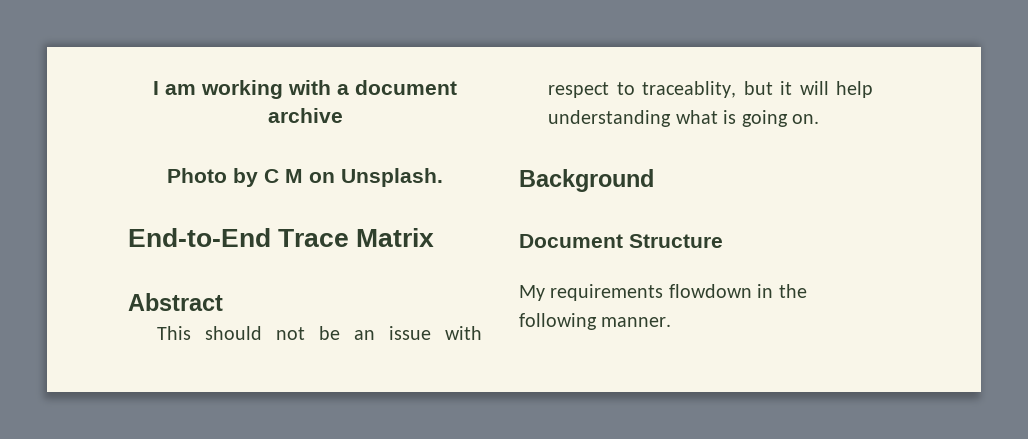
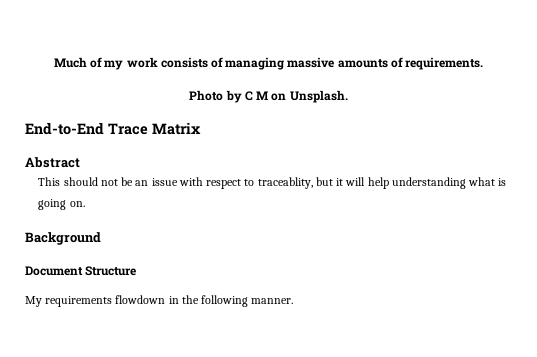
[153,80,457,99] [267,108,343,123] I am working with a document archive -> [53,57,484,70] Much of my work consists of managing massive amounts of requirements.

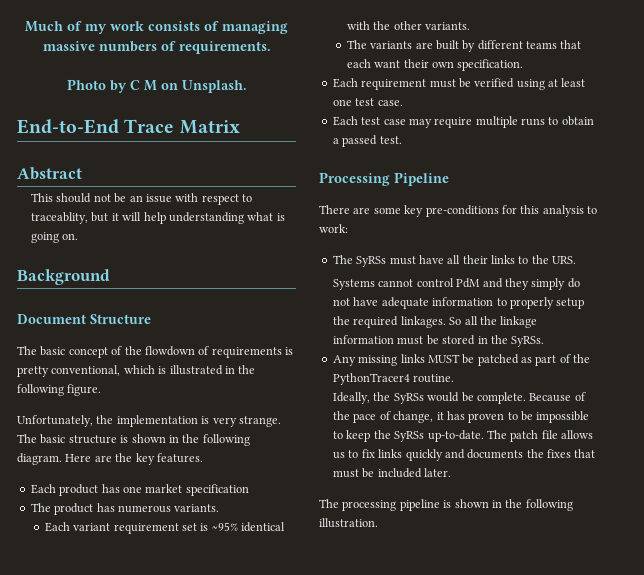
[337,59,388,68] amounts -> [98,41,157,52] numbers
[25,295,294,307] My requirements flowdown in the following manner. -> [17,346,293,358] [17,365,256,377] [17,384,102,396] [17,415,281,427] [17,434,250,446] [17,453,203,465] [30,484,249,496] [30,503,220,515] [44,522,286,534] [346,21,470,30] [346,40,582,52] [346,59,524,71] [332,78,586,90] [332,98,403,106] [332,116,594,128] [332,135,402,147] [319,172,449,186] [319,205,597,217] [319,224,348,233] [332,255,577,267] [333,278,580,290] [333,297,585,309] [333,316,538,328] [333,335,545,347] [332,354,591,366] [332,373,455,385] [333,392,586,404] [333,411,590,423] [333,430,594,442] [333,449,596,461] [333,468,452,478] [319,499,573,511] [319,518,378,528] The basic concept of the flowdown of requirements is pretty conventional, which is illustrated in the following figure. // Unfortunately, the implementation is very strange. The basic structure is shown in the following diagram. Here are the key features. // Each product has one market specification // The product has numerous variants. // Each variant requirement set is ~95% identical with the other variants. // The variants are built by different teams that each want their own specification. // Each requirement must be verified using at least one test case. // Each test case may require multiple runs to obtain a passed test. // Processing Pipeline // There are some key pre-conditions for this analysis to work: // The SyRSs must have all their links to the URS. // Systems cannot control PdM and they simply do not have adequate information to properly setup the required linkages. So all the linkage information must be stored in the SyRSs. // Any missing links MUST be patched as part of the PythonTracer4 routine. // Ideally, the SyRSs would be complete. Because of the pace of change, it has proven to be impossible to keep the SyRSs up-to-date. The patch file allows us to fix links quickly and documents the fixes that must be included later. // The processing pipeline is shown in the following illustration.

